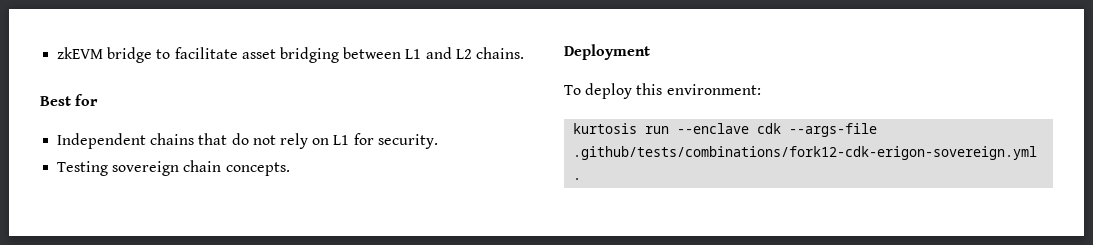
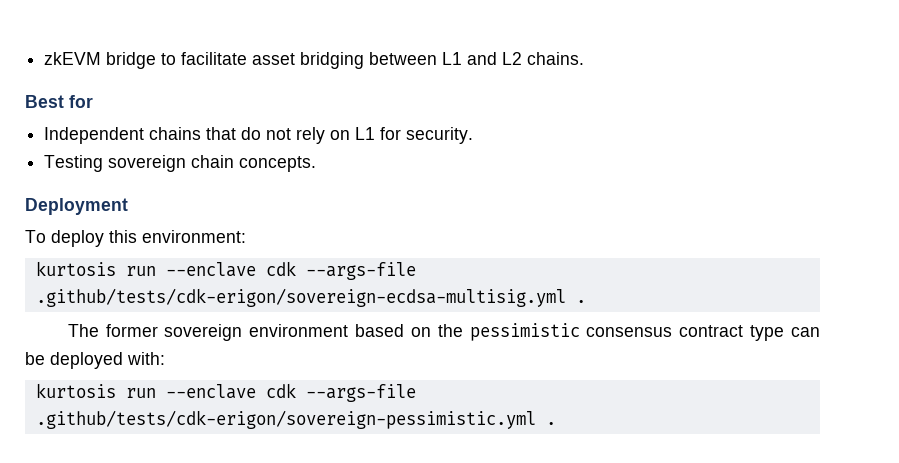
[573,146,1038,160] [573,178,582,180] .github/tests/combinations/fork12-cdk-erigon-sovereign.yml . -> [35,288,586,307] [67,323,821,341] [25,352,165,369] [35,383,416,402] [35,410,556,429] .github/tests/cdk-erigon/sovereign-ecdsa-multisig.yml . // The former sovereign environment based on the pessimistic consensus contract type can be deployed with: // kurtosis run --enclave cdk --args-file .github/tests/cdk-erigon/sovereign-pessimistic.yml .

